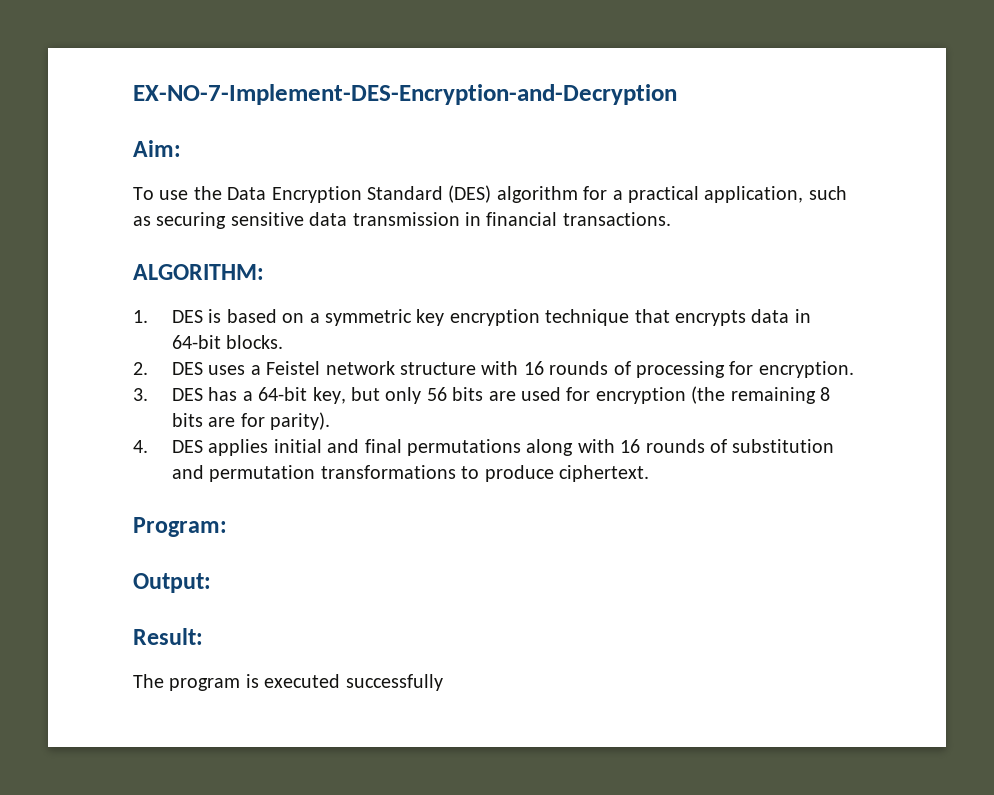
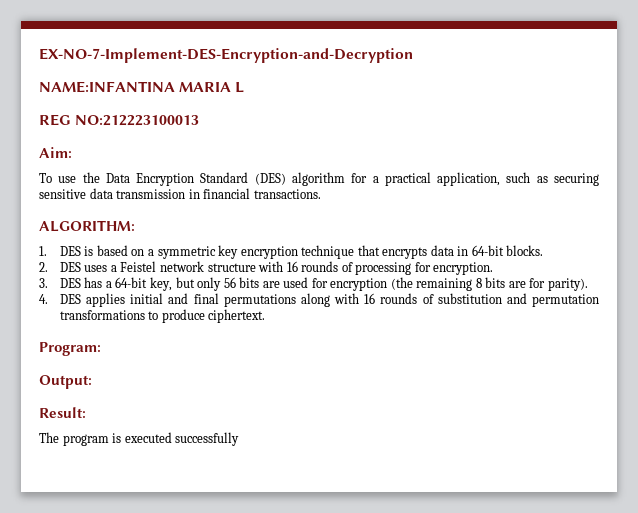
(677, 94) none -> [39,81,245,93] [39,114,200,126] // NAME:INFANTINA MARIA L // REG NO:212223100013

